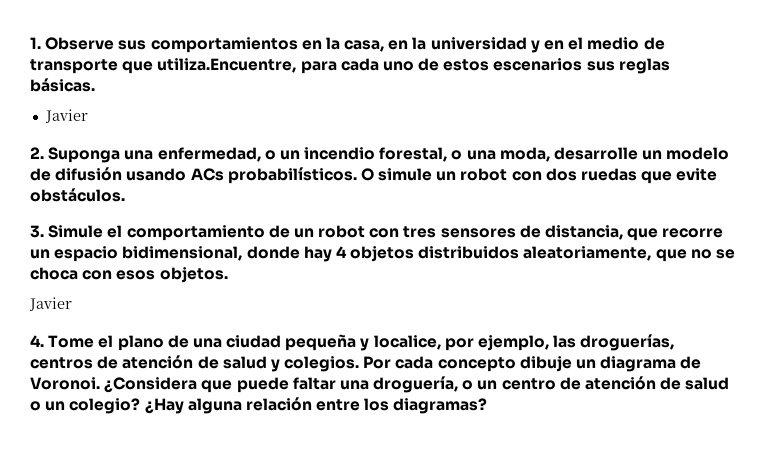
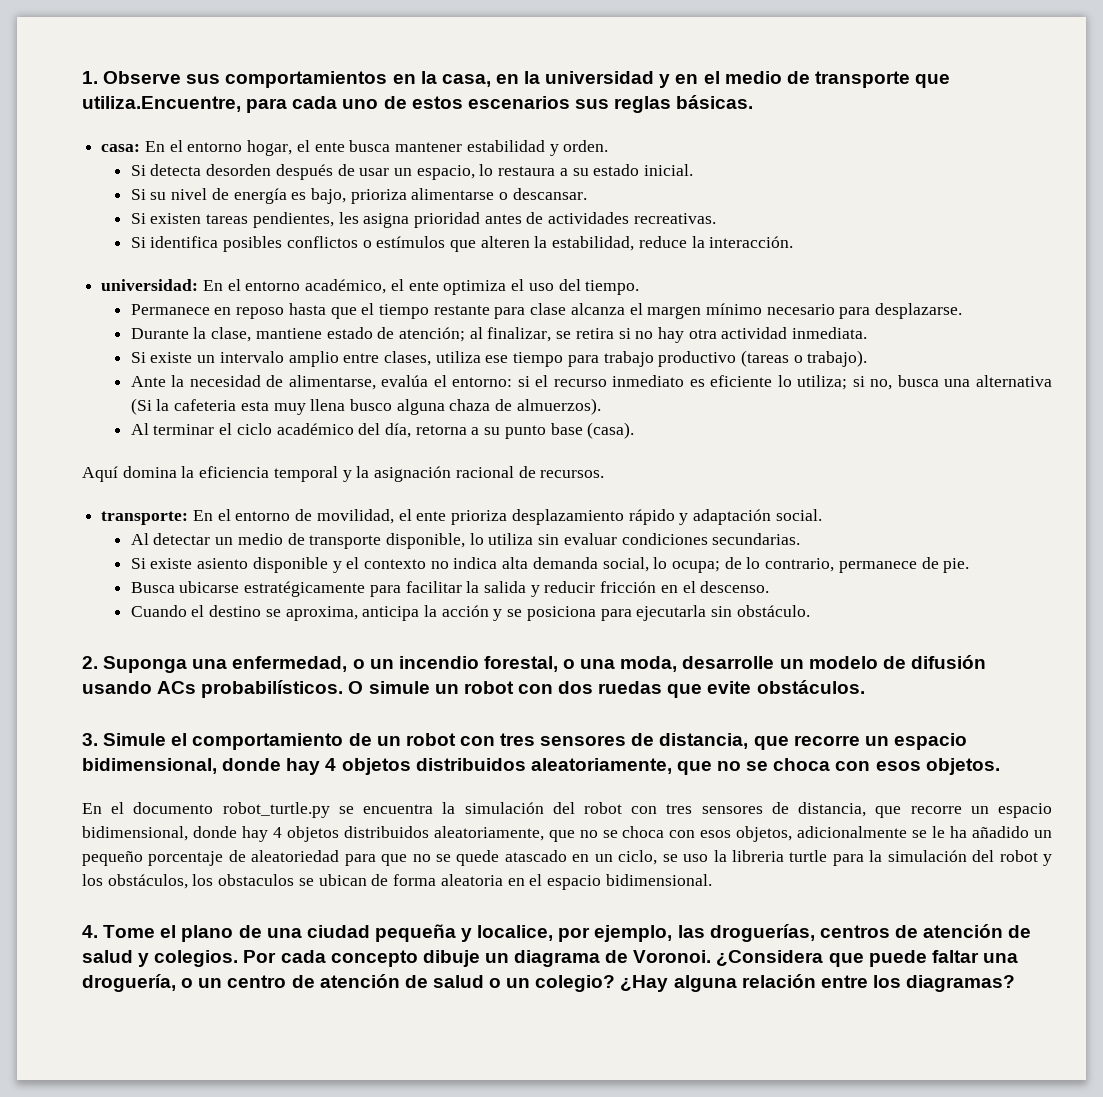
[44,109,88,123] Javier -> [101,140,609,156] [130,164,694,180] [130,188,587,204] [130,212,716,228] [130,236,794,252] [101,279,640,295] [130,303,963,319] [130,327,868,343] [130,350,868,367] [130,375,1052,390] [130,398,601,415] [130,422,635,439] [82,466,605,482] [101,509,822,525] [130,533,801,549] [130,557,970,573] [130,581,770,597] [130,605,810,621] casa: En el entorno hogar, el ente busca mantener estabilidad y orden. // Si detecta desorden después de usar un espacio, lo restaura a su estado inicial. // Si su nivel de energía es bajo, prioriza alimentarse o descansar. // Si existen tareas pendientes, les asigna prioridad antes de actividades recreativas. // Si identifica posibles conflictos o estímulos que alteren la estabilidad, reduce la interacción. // universidad: En el entorno académico, el ente optimiza el uso del tiempo. // Permanece en reposo hasta que el tiempo restante para clase alcanza el margen mínimo necesario para desplazarse. // Durante la clase, mantiene estado de atención; al finalizar, se retira si no hay otra actividad inmediata. // Si existe un intervalo amplio entre clases, utiliza ese tiempo para trabajo productivo (tareas o trabajo). // Ante la necesidad de alimentarse, evalúa el entorno: si el recurso inmediato es eficiente lo utiliza; si no, busca una alternativa (Si la cafeteria esta muy llena busco alguna chaza de almuerzos). // Al terminar el ciclo académico del día, retorna a su punto base (casa). // Aquí domina la eficiencia temporal y la asignación racional de recursos. // transporte: En el entorno de movilidad, el ente prioriza desplazamiento rápido y adaptación social. // Al detectar un medio de transporte disponible, lo utiliza sin evaluar condiciones secundarias. // Si existe asiento disponible y el contexto no indica alta demanda social, lo ocupa; de lo contrario, permanece de pie. // Busca ubicarse estratégicamente para facilitar la salida y reducir fricción en el descenso. // Cuando el destino se aproxima, anticipa la acción y se posiciona para ejecutarla sin obstáculo.
[29,297,72,311] Javier -> [82,802,1052,818] [82,826,1052,842] [82,850,1052,866] [82,874,712,890] En el documento robot_turtle.py se encuentra la simulación del robot con tres sensores de distancia, que recorre un espacio bidimensional, donde hay 4 objetos distribuidos aleatoriamente, que no se choca con esos objetos, adicionalmente se le ha añadido un pequeño porcentaje de aleatoriedad para que no se quede atascado en un ciclo, se uso la libreria turtle para la simulación del robot y los obstáculos, los obstaculos se ubican de forma aleatoria en el espacio bidimensional.

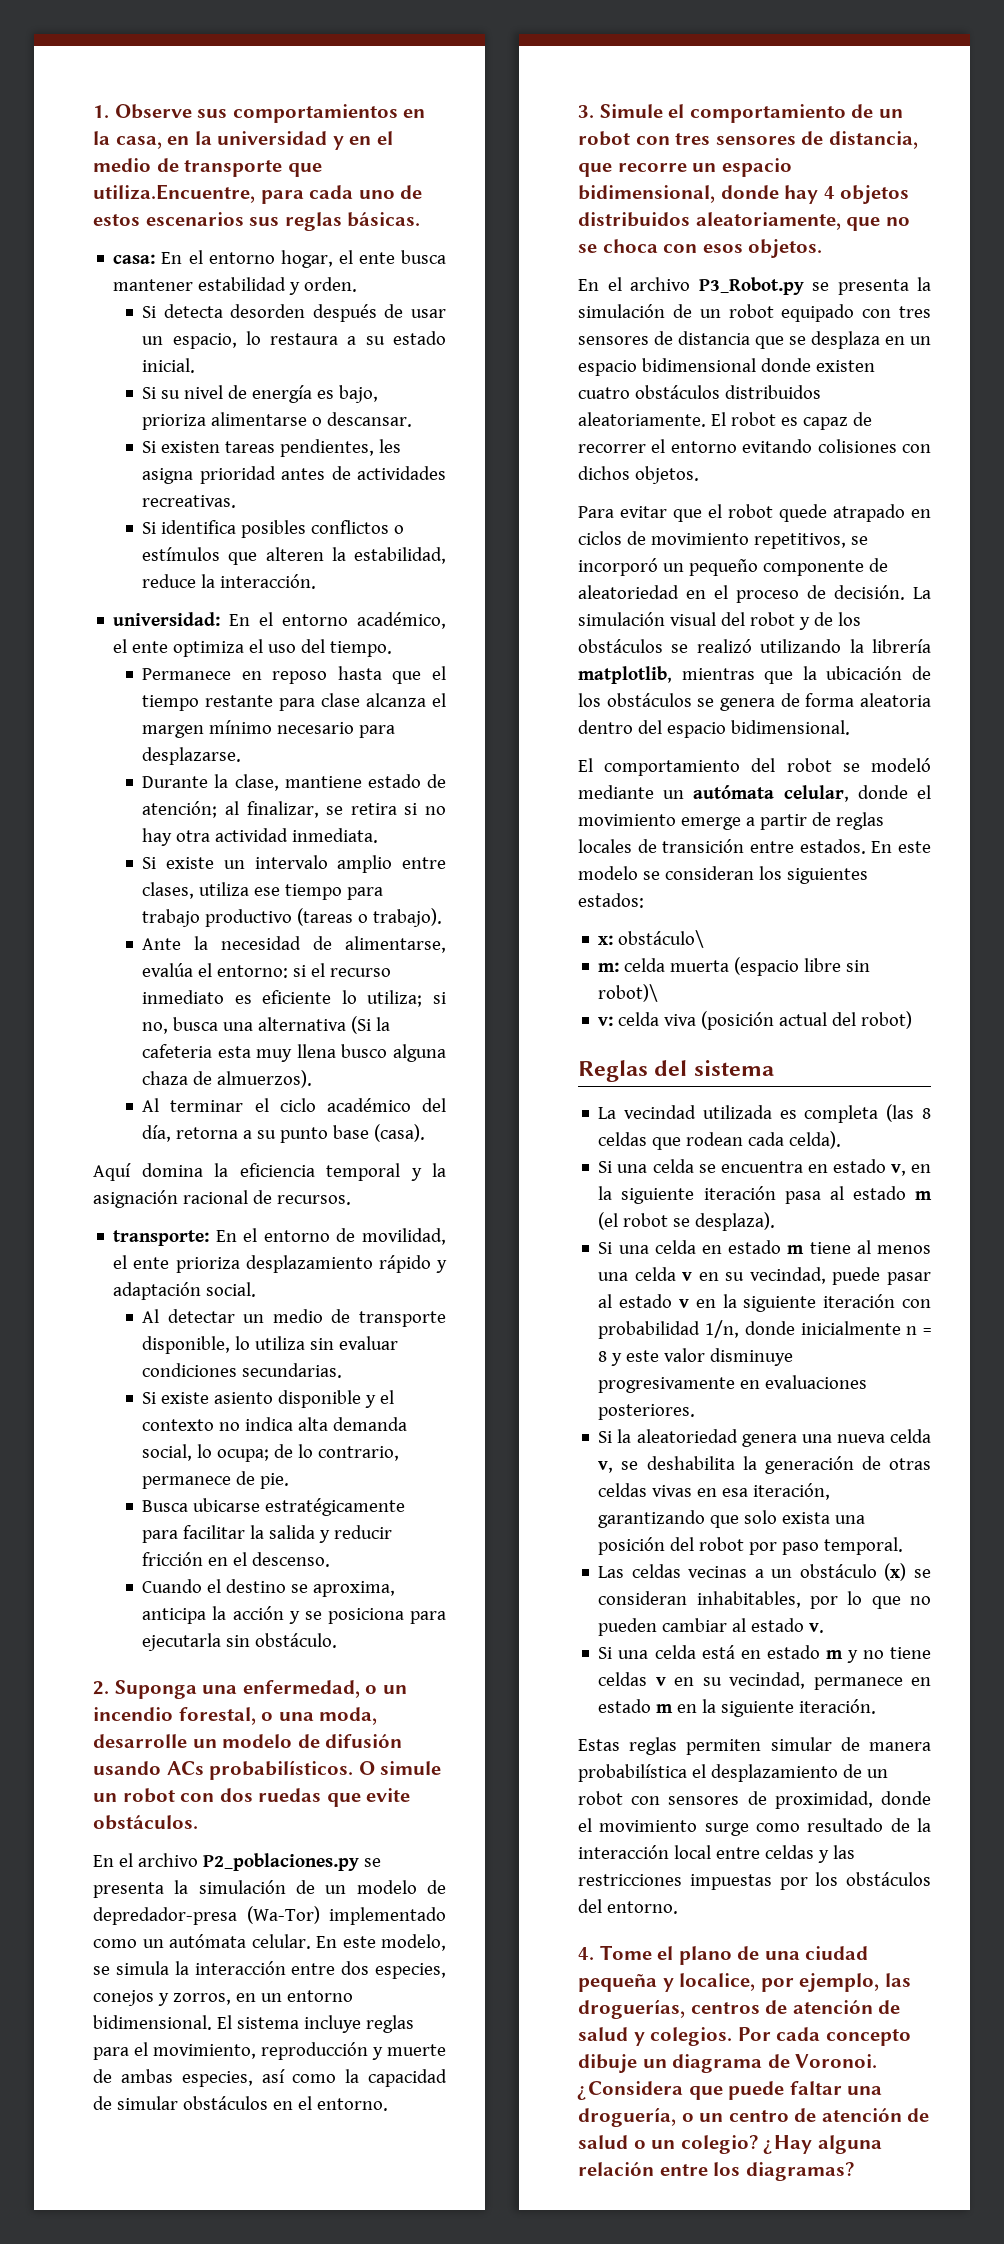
(865, 687) none -> [93,1853,381,1871] [93,1880,446,1898] [93,1906,446,1925] [93,1934,446,1951] [93,1961,446,1979] [93,1990,353,2006] [93,2015,414,2033] [93,2042,446,2060] [93,2069,447,2087] [93,2096,388,2111] // En el archivo P2_poblaciones.py se presenta la simulación de un modelo de depredador-presa (Wa-Tor) implementado como un autómata celular. En este modelo, se simula la interacción entre dos especies, conejos y zorros, en un entorno bidimensional. El sistema incluye reglas para el movimiento, reproducción y muerte de ambas especies, así como la capacidad de simular obstáculos en el entorno.
[133,802,1052,818] [82,826,1030,842] documento robot_turtle.py se encuentra la simulación del robot con tres sensores de distancia, que recorre un espacio bidimensional, donde hay 4 objetos distribuidos aleatoriamente, que no se choca con esos objetos, adicionalmente se le ha añadido -> [630,277,931,295] [578,304,931,322] [578,331,931,349] [578,358,875,376] [578,385,821,399] [578,412,872,430] [578,439,931,453] [578,466,699,484] [578,504,931,522] [578,531,868,549] [578,558,658,576] archivo P3_Robot.py se presenta la simulación de un robot equipado con tres sensores de distancia que se desplaza en un espacio bidimensional donde existen cuatro obstáculos distribuidos aleatoriamente. El robot es capaz de recorrer el entorno evitando colisiones con dichos objetos. // Para evitar que el robot quede atrapado en ciclos de movimiento repetitivos, se incorporó
[148,851,224,866] porcentaje -> [762,560,864,576] componente
[344,850,1052,866] [82,874,367,889] para que no se quede atascado en un ciclo, se uso la libreria turtle para la simulación del robot y los obstáculos, los obstaculos se ubican -> [686,585,931,603] [578,612,861,630] [578,639,931,653] [578,666,931,684] [578,693,775,711] en el proceso de decisión. La simulación visual del robot y de los obstáculos se realizó utilizando la librería matplotlib, mientras que la ubicación de los obstáculos se genera
[507,874,543,886] en el -> [578,720,662,734] dentro del
(712, 880) none -> [578,758,931,776] [578,785,931,802] [578,812,884,830] [578,839,931,854] [578,866,868,884] [578,893,644,908] [598,930,705,948] [598,957,871,976] [598,984,659,1002] [598,1011,913,1030] [578,1060,774,1082] [598,1104,931,1123] [598,1131,842,1150] [598,1159,931,1176] [598,1186,932,1204] [598,1212,776,1231] [598,1240,931,1254] [598,1267,931,1285] [598,1294,931,1312] [598,1320,931,1339] [598,1348,794,1366] [598,1375,868,1393] [598,1404,696,1420] [598,1429,931,1447] [598,1456,931,1474] [598,1483,831,1500] [598,1510,866,1528] [598,1537,904,1555] [598,1563,931,1581] [598,1591,931,1609] [598,1618,825,1636] [598,1645,931,1663] [598,1672,931,1690] [598,1699,877,1717] [578,1737,931,1755] [578,1764,888,1782] [578,1791,931,1809] [578,1818,931,1836] [578,1845,855,1863] [578,1872,931,1890] [578,1899,678,1914] // El comportamiento del robot se modeló mediante un autómata celular, donde el movimiento emerge a partir de reglas locales de transición entre estados. En este modelo se consideran los siguientes estados: // x: obstáculo\ // m: celda muerta (espacio libre sin robot)\ // v: celda viva (posición actual del robot) // Reglas del sistema // La vecindad utilizada es completa (las 8 celdas que rodean cada celda). // Si una celda se encuentra en estado v, en la siguiente iteración pasa al estado m (el robot se desplaza). // Si una celda en estado m tiene al menos una celda v en su vecindad, puede pasar al estado v en la siguiente iteración con probabilidad 1/n, donde inicialmente n = 8 y este valor disminuye progresivamente en evaluaciones posteriores. // Si la aleatoriedad genera una nueva celda v, se deshabilita la generación de otras celdas vivas en esa iteración, garantizando que solo exista una posición del robot por paso temporal. // Las celdas vecinas a un obstáculo (x) se consideran inhabitables, por lo que no pueden cambiar al estado v. // Si una celda está en estado m y no tiene celdas v en su vecindad, permanece en estado m en la siguiente iteración. // Estas reglas permiten simular de manera probabilística el desplazamiento de un robot con sensores de proximidad, donde el movimiento surge como resultado de la interacción local entre celdas y las restricciones impuestas por los obstáculos del entorno.

